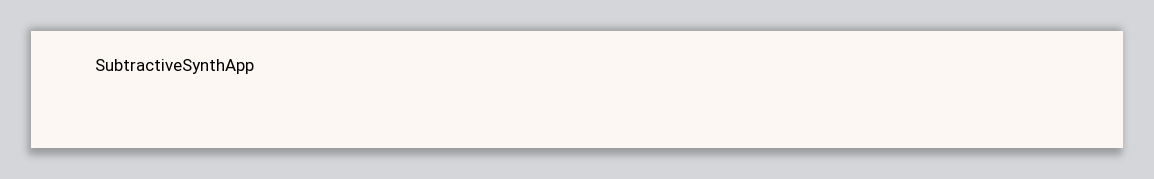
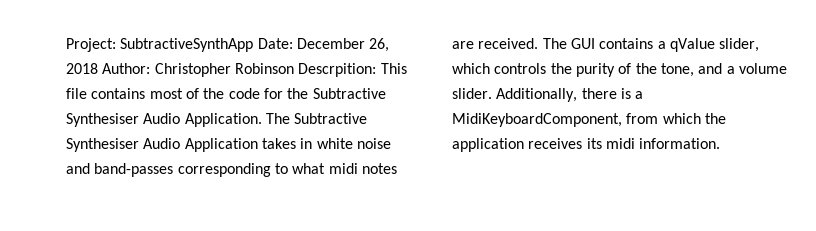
[95,59,254,74] SubtractiveSynthApp -> [66,38,390,52] [66,63,407,77] [66,88,386,99] [66,113,368,127] [66,138,391,152] [66,163,397,177] [452,38,760,52] [452,63,787,77] [452,88,644,102] [452,113,726,127] [452,138,721,152] Project: SubtractiveSynthApp Date: December 26, 2018 Author: Christopher Robinson Descrpition: This file contains most of the code for the Subtractive Synthesiser Audio Application. The Subtractive Synthesiser Audio Application takes in white noise and band-passes corresponding to what midi notes are received. The GUI contains a qValue slider, which controls the purity of the tone, and a volume slider. Additionally, there is a MidiKeyboardComponent, from which the application receives its midi information.

